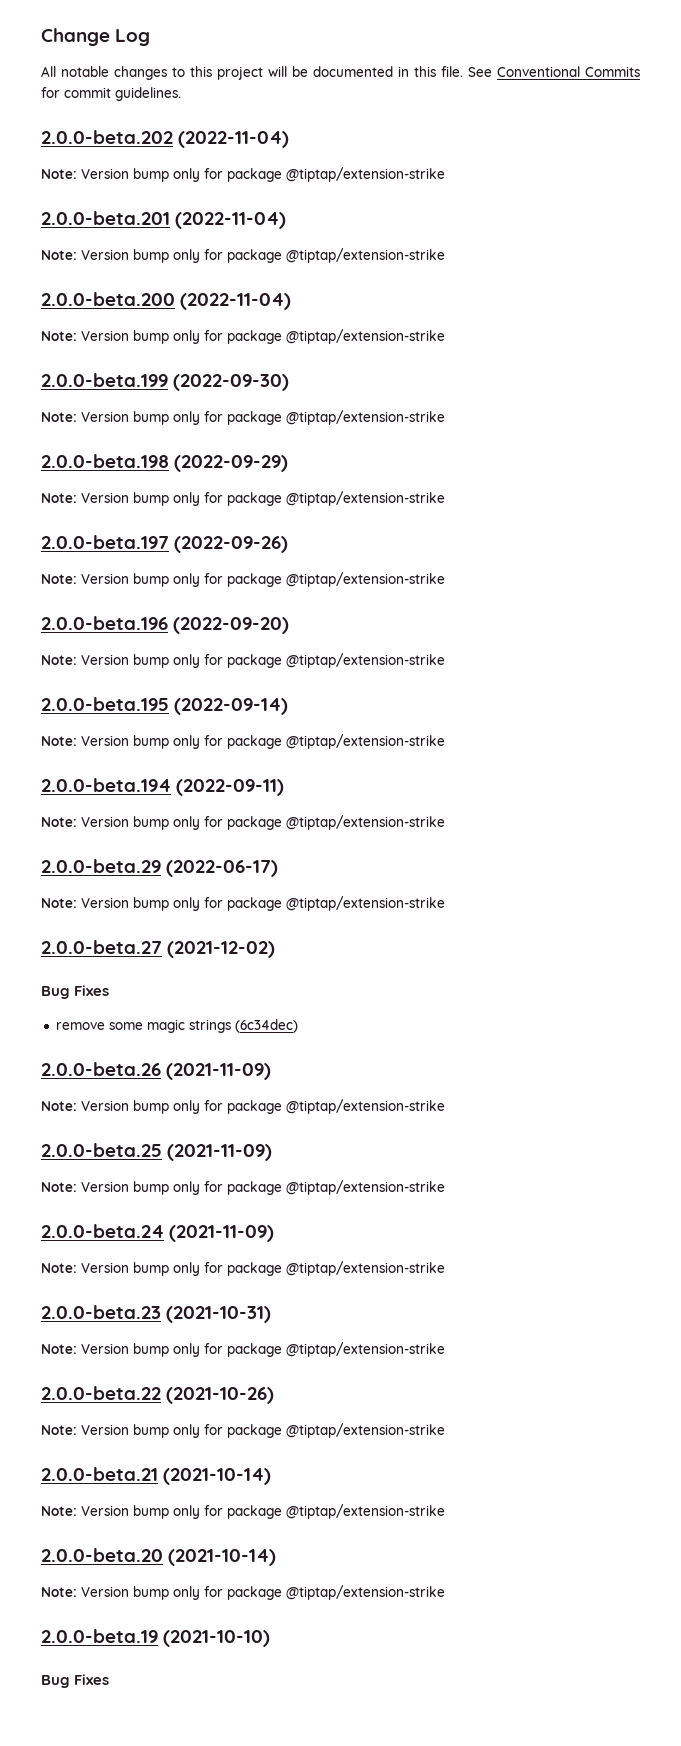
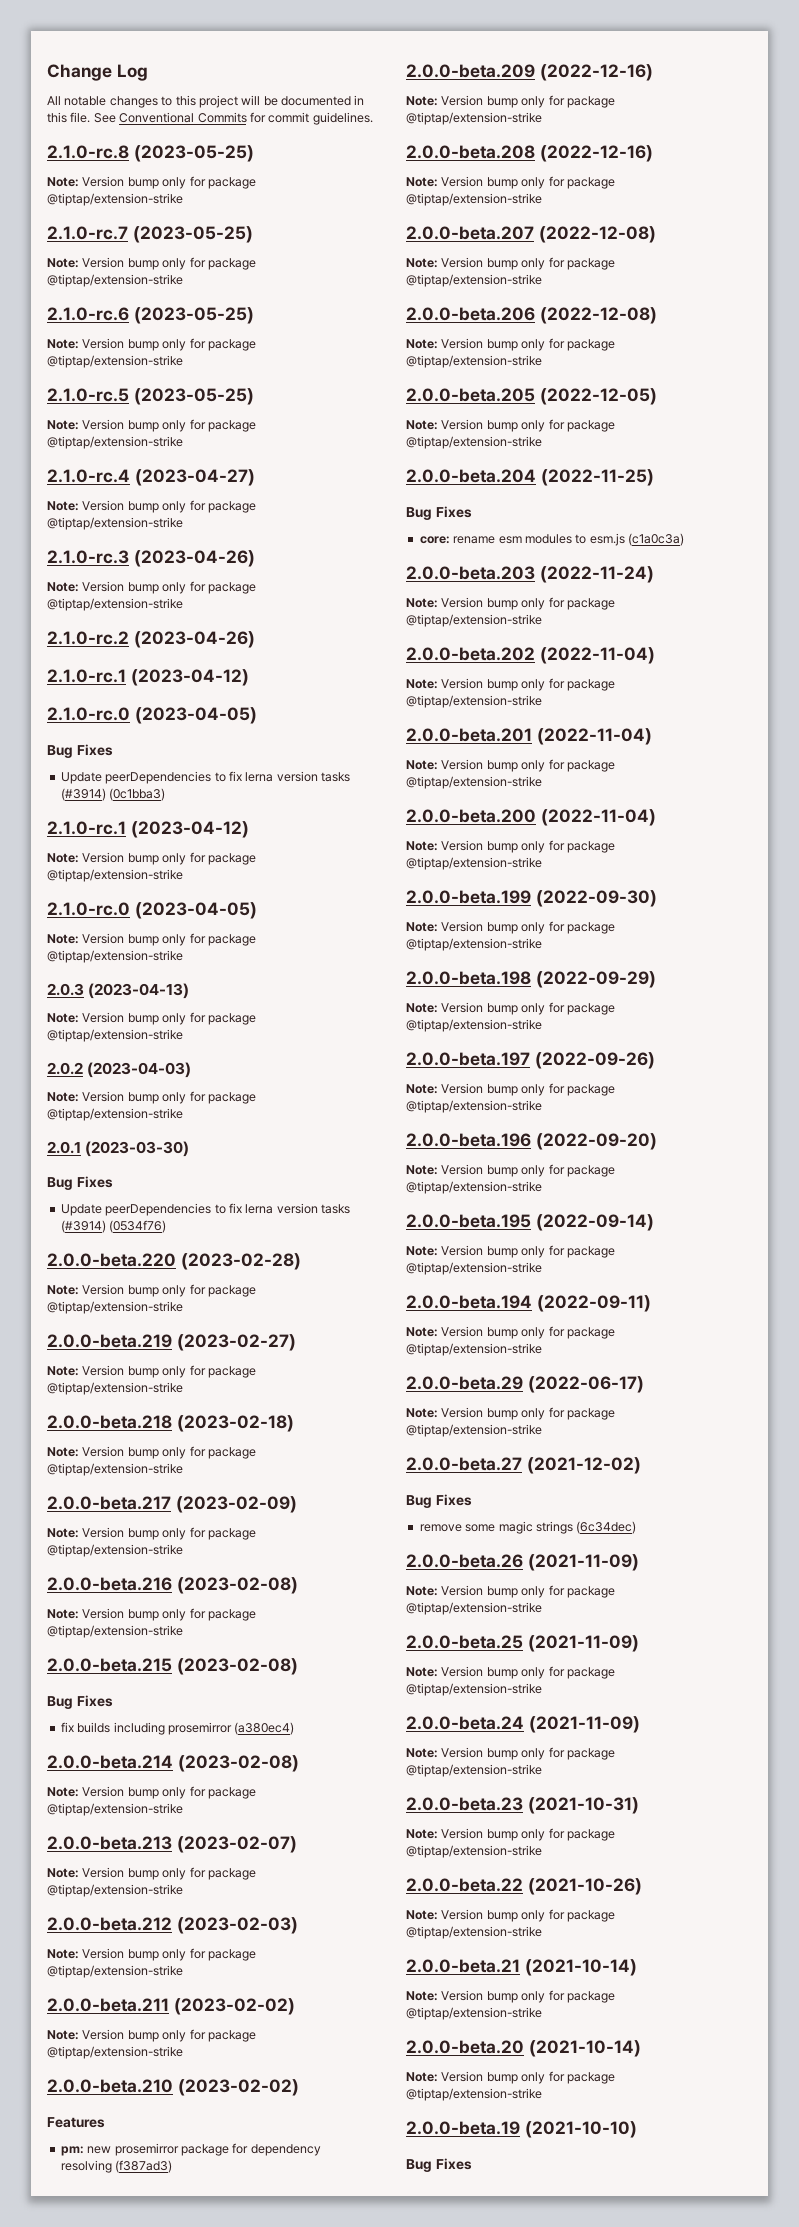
(181, 94) none -> [47,145,254,162] [47,176,256,189] [47,193,183,206] [47,226,253,243] [47,257,256,270] [47,274,183,287] [47,307,254,324] [47,338,256,351] [47,355,183,368] [47,388,254,405] [47,419,256,432] [47,436,183,449] [47,469,255,486] [47,500,256,513] [47,517,183,530] [47,550,255,567] [47,581,256,594] [47,598,183,611] [47,631,255,648] [47,669,249,686] [47,707,257,724] [47,744,113,758] [60,771,350,784] [60,788,166,801] [47,821,249,838] [47,852,256,865] [47,869,183,882] [47,902,257,919] [47,933,256,946] [47,950,183,963] [47,983,190,999] [47,1012,256,1025] [47,1029,183,1042] [47,1062,192,1078] [47,1091,256,1104] [47,1108,183,1121] [47,1141,190,1157] [47,1176,113,1190] [60,1203,350,1216] [60,1220,167,1233] [47,1253,301,1270] [47,1284,256,1297] [47,1301,183,1314] [47,1334,296,1351] [47,1365,256,1378] [47,1382,183,1395] [47,1415,294,1432] [47,1446,256,1459] [47,1463,183,1476] [47,1496,297,1513] [47,1527,256,1540] [47,1544,183,1557] [47,1577,298,1594] [47,1608,256,1621] [47,1625,183,1638] [47,1658,298,1675] [47,1695,113,1709] [60,1722,295,1735] [47,1755,299,1772] [47,1786,256,1799] [47,1803,183,1816] [47,1836,297,1853] [47,1867,256,1880] [47,1884,183,1897] [47,1917,298,1934] [47,1948,256,1961] [47,1965,183,1978] [47,1998,295,2015] [47,2029,256,2042] [47,2046,183,2059] [47,2079,299,2096] [47,2117,105,2128] [60,2143,321,2156] [60,2160,173,2173] [406,64,653,81] [406,95,615,108] [406,112,542,125] [406,145,653,162] [406,176,615,189] [406,193,542,206] [406,226,656,243] [406,257,615,270] [406,274,542,287] [406,307,657,324] [406,338,615,351] [406,355,542,368] [406,388,657,405] [406,419,615,432] [406,436,542,449] [406,469,654,486] [406,506,472,520] [419,533,684,546] [406,566,654,583] [406,597,615,610] [406,614,542,627] // 2.1.0-rc.8 (2023-05-25) // Note: Version bump only for package @tiptap/extension-strike // 2.1.0-rc.7 (2023-05-25) // Note: Version bump only for package @tiptap/extension-strike // 2.1.0-rc.6 (2023-05-25) // Note: Version bump only for package @tiptap/extension-strike // 2.1.0-rc.5 (2023-05-25) // Note: Version bump only for package @tiptap/extension-strike // 2.1.0-rc.4 (2023-04-27) // Note: Version bump only for package @tiptap/extension-strike // 2.1.0-rc.3 (2023-04-26) // Note: Version bump only for package @tiptap/extension-strike // 2.1.0-rc.2 (2023-04-26) // 2.1.0-rc.1 (2023-04-12) // 2.1.0-rc.0 (2023-04-05) // Bug Fixes // Update peerDependencies to fix lerna version tasks (#3914) (0c1bba3) // 2.1.0-rc.1 (2023-04-12) // Note: Version bump only for package @tiptap/extension-strike // 2.1.0-rc.0 (2023-04-05) // Note: Version bump only for package @tiptap/extension-strike // 2.0.3 (2023-04-13) // Note: Version bump only for package @tiptap/extension-strike // 2.0.2 (2023-04-03) // Note: Version bump only for package @tiptap/extension-strike // 2.0.1 (2023-03-30) // Bug Fixes // Update peerDependencies to fix lerna version tasks (#3914) (0534f76) // 2.0.0-beta.220 (2023-02-28) // Note: Version bump only for package @tiptap/extension-strike // 2.0.0-beta.219 (2023-02-27) // Note: Version bump only for package @tiptap/extension-strike // 2.0.0-beta.218 (2023-02-18) // Note: Version bump only for package @tiptap/extension-strike // 2.0.0-beta.217 (2023-02-09) // Note: Version bump only for package @tiptap/extension-strike // 2.0.0-beta.216 (2023-02-08) // Note: Version bump only for package @tiptap/extension-strike // 2.0.0-beta.215 (2023-02-08) // Bug Fixes // fix builds including prosemirror (a380ec4) // 2.0.0-beta.214 (2023-02-08) // Note: Version bump only for package @tiptap/extension-strike // 2.0.0-beta.213 (2023-02-07) // Note: Version bump only for package @tiptap/extension-strike // 2.0.0-beta.212 (2023-02-03) // Note: Version bump only for package @tiptap/extension-strike // 2.0.0-beta.211 (2023-02-02) // Note: Version bump only for package @tiptap/extension-strike // 2.0.0-beta.210 (2023-02-02) // Features // pm: new prosemirror package for dependency resolving (f387ad3) // 2.0.0-beta.209 (2022-12-16) // Note: Version bump only for package @tiptap/extension-strike // 2.0.0-beta.208 (2022-12-16) // Note: Version bump only for package @tiptap/extension-strike // 2.0.0-beta.207 (2022-12-08) // Note: Version bump only for package @tiptap/extension-strike // 2.0.0-beta.206 (2022-12-08) // Note: Version bump only for package @tiptap/extension-strike // 2.0.0-beta.205 (2022-12-05) // Note: Version bump only for package @tiptap/extension-strike // 2.0.0-beta.204 (2022-11-25) // Bug Fixes // core: rename esm modules to esm.js (c1a0c3a) // 2.0.0-beta.203 (2022-11-24) // Note: Version bump only for package @tiptap/extension-strike

